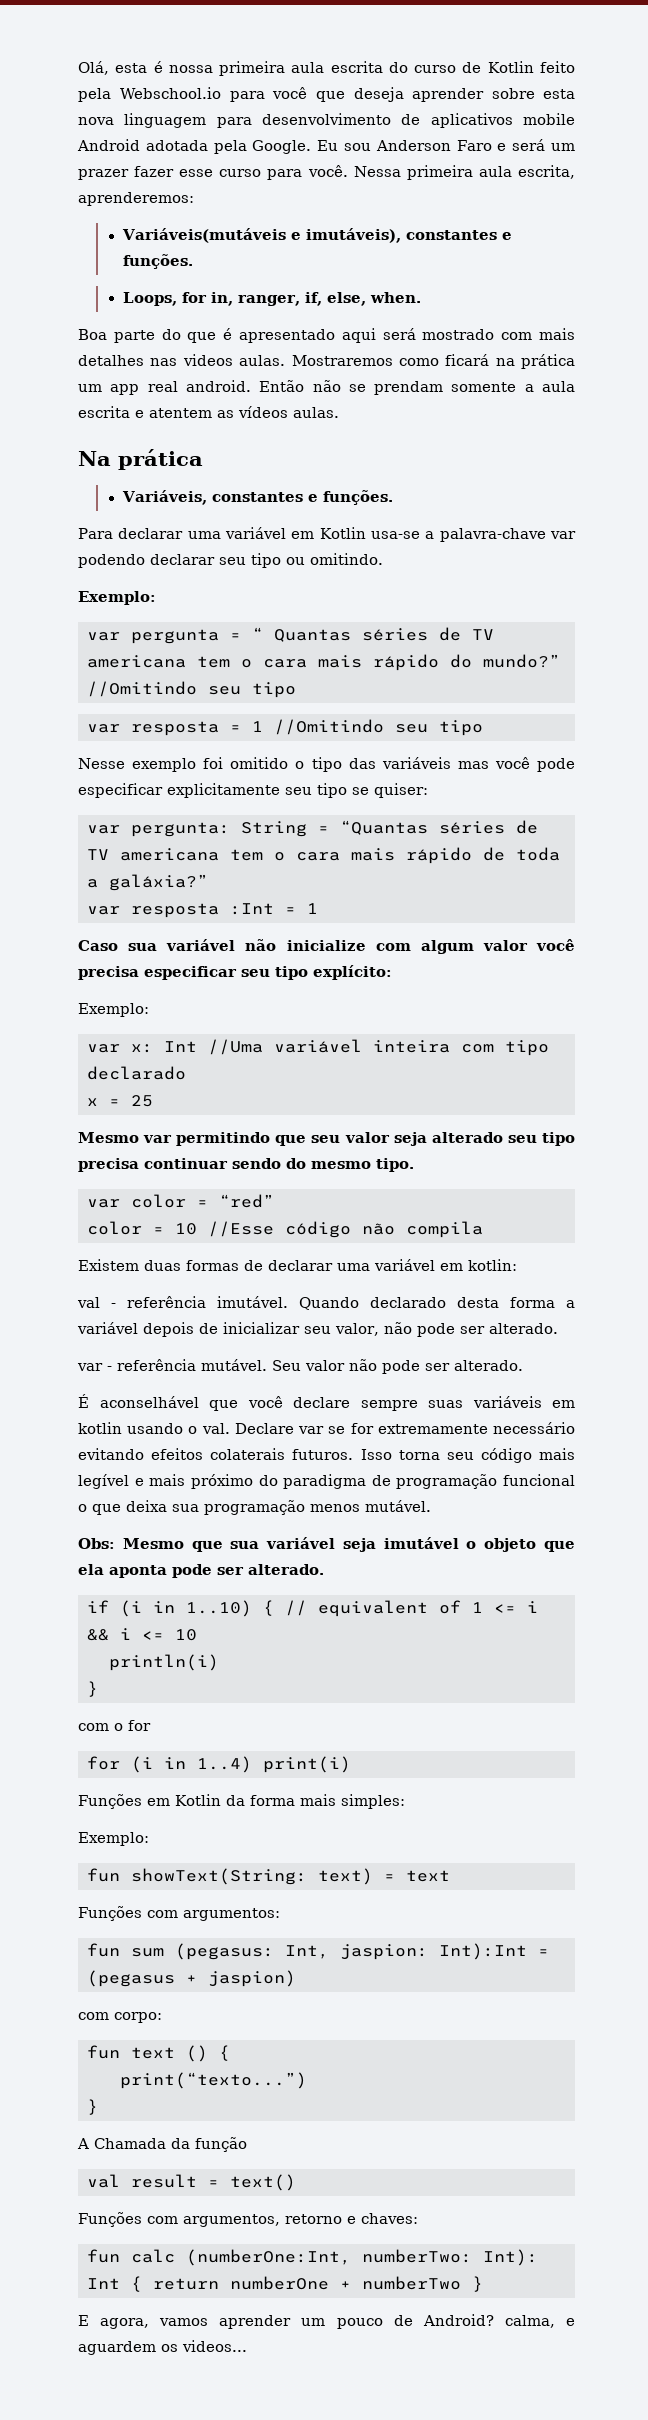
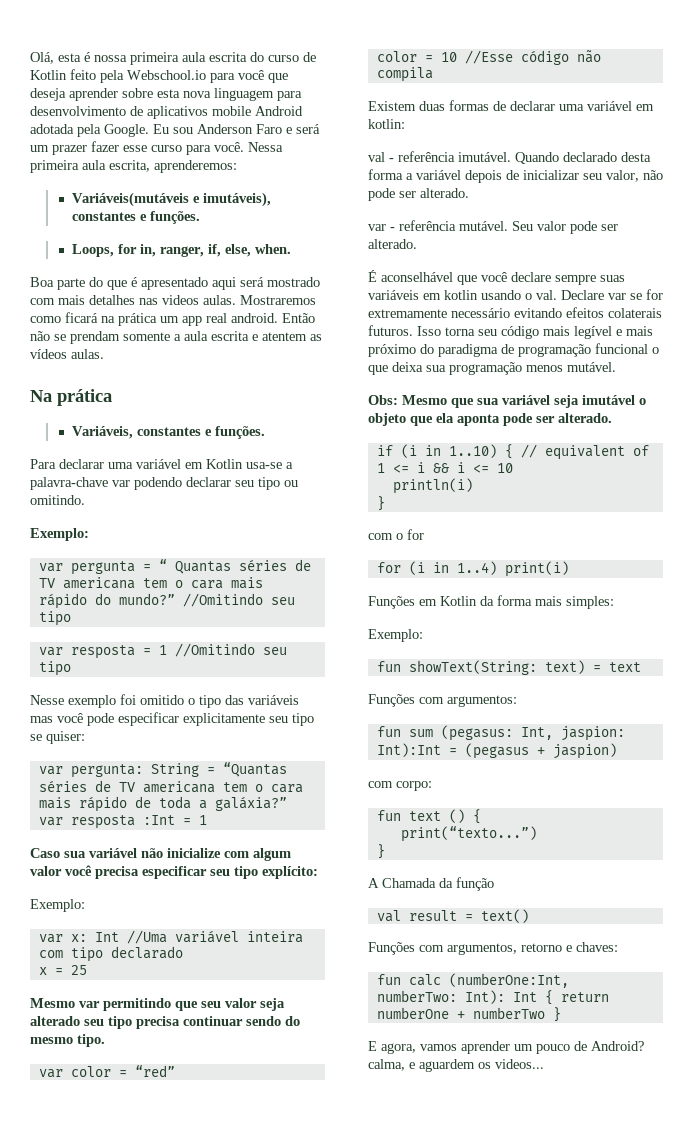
[349,1359,377,1371] não -> (566, 226) none

